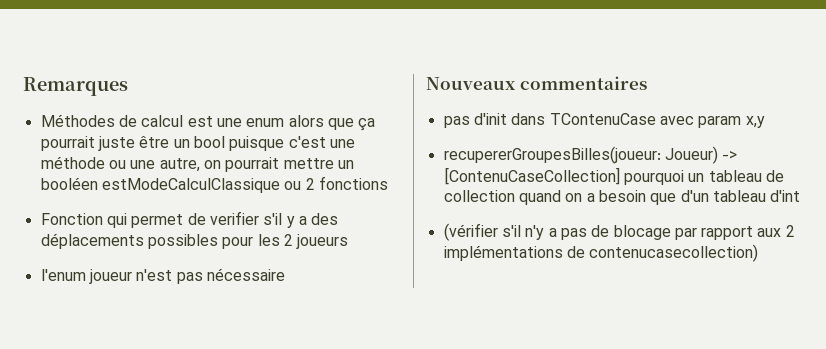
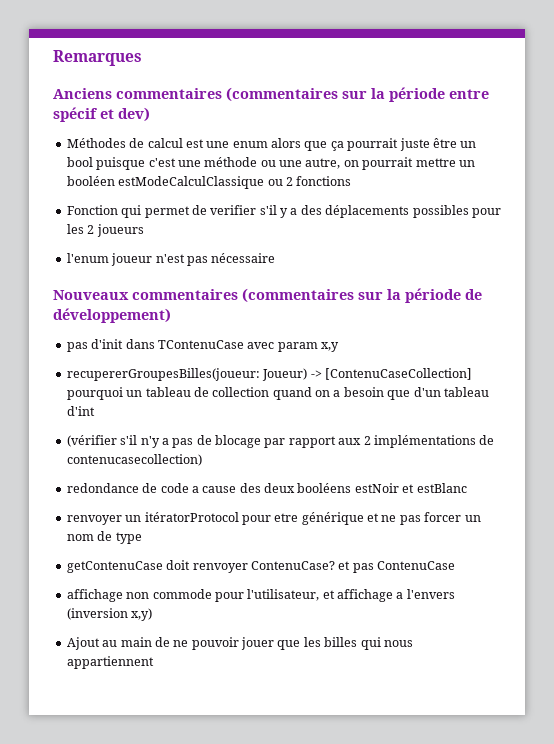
(128, 86) none -> [53,87,489,102] [53,107,150,122] // Anciens commentaires (commentaires sur la période entre spécif et dev)
(647, 83) none -> [242,288,482,303] [53,308,171,323] (commentaires sur la période de développement)
(759, 253) none -> [66,483,467,493] [66,512,481,525] [66,531,142,544] [66,560,455,573] [66,589,455,602] [66,608,153,621] [66,637,413,650] [66,656,154,669] // redondance de code a cause des deux booléens estNoir et estBlanc // renvoyer un itératorProtocol pour etre générique et ne pas forcer un nom de type // getContenuCase doit renvoyer ContenuCase? et pas ContenuCase // affichage non commode pour l'utilisateur, et affichage a l'envers (inversion x,y) // Ajout au main de ne pouvoir jouer que les billes qui nous appartiennent

